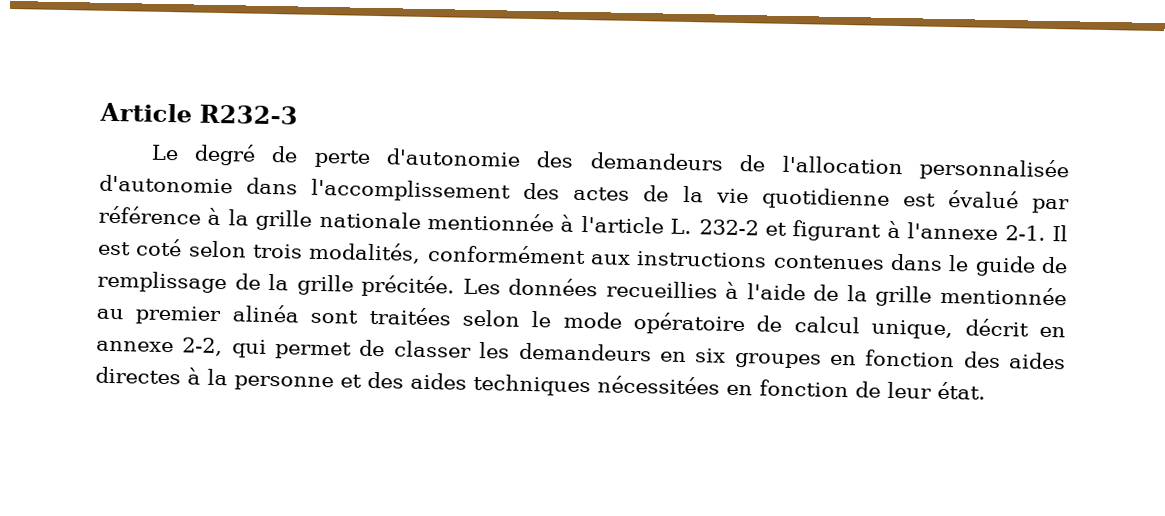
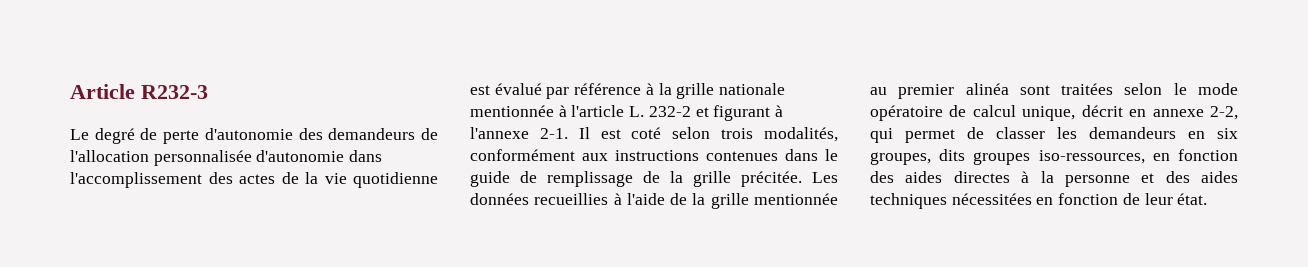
[733,352,822,369] groupes -> [870,149,1145,165] groupes, dits groupes iso-ressources,

